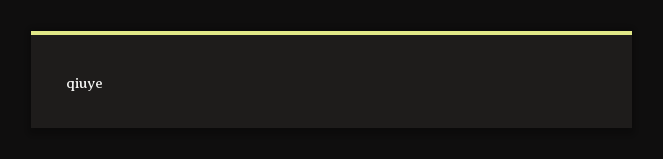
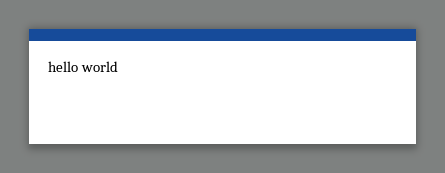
[66,78,103,91] qiuye -> [48,61,118,72] hello world

